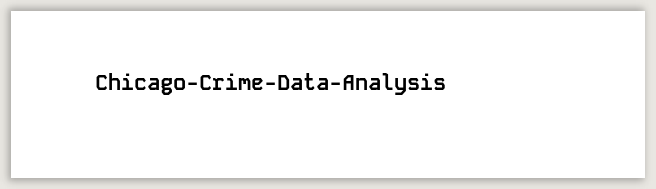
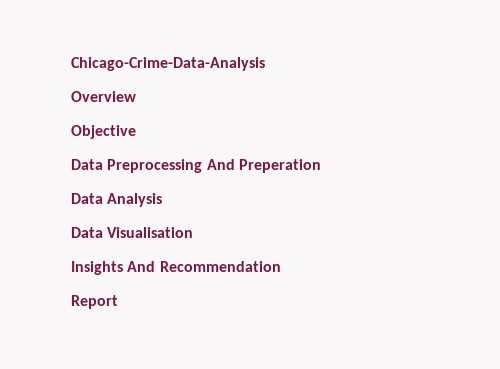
(446, 84) none -> [71,91,136,102] [71,125,136,139] [71,159,321,173] [71,193,163,207] [71,227,194,238] [71,261,281,275] [71,295,118,309] // Overview // Objective // Data Preprocessing And Preperation // Data Analysis // Data Visualisation // Insights And Recommendation // Report

